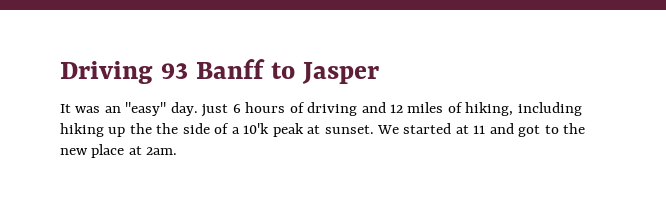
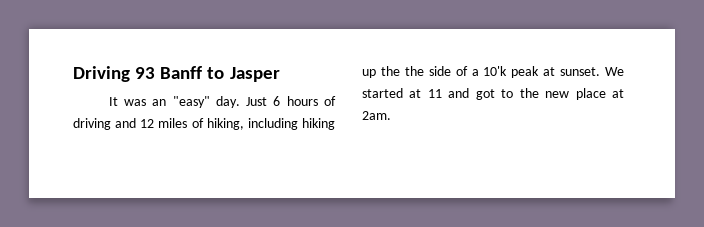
[201,104,229,117] just -> [246,97,268,106] Just

